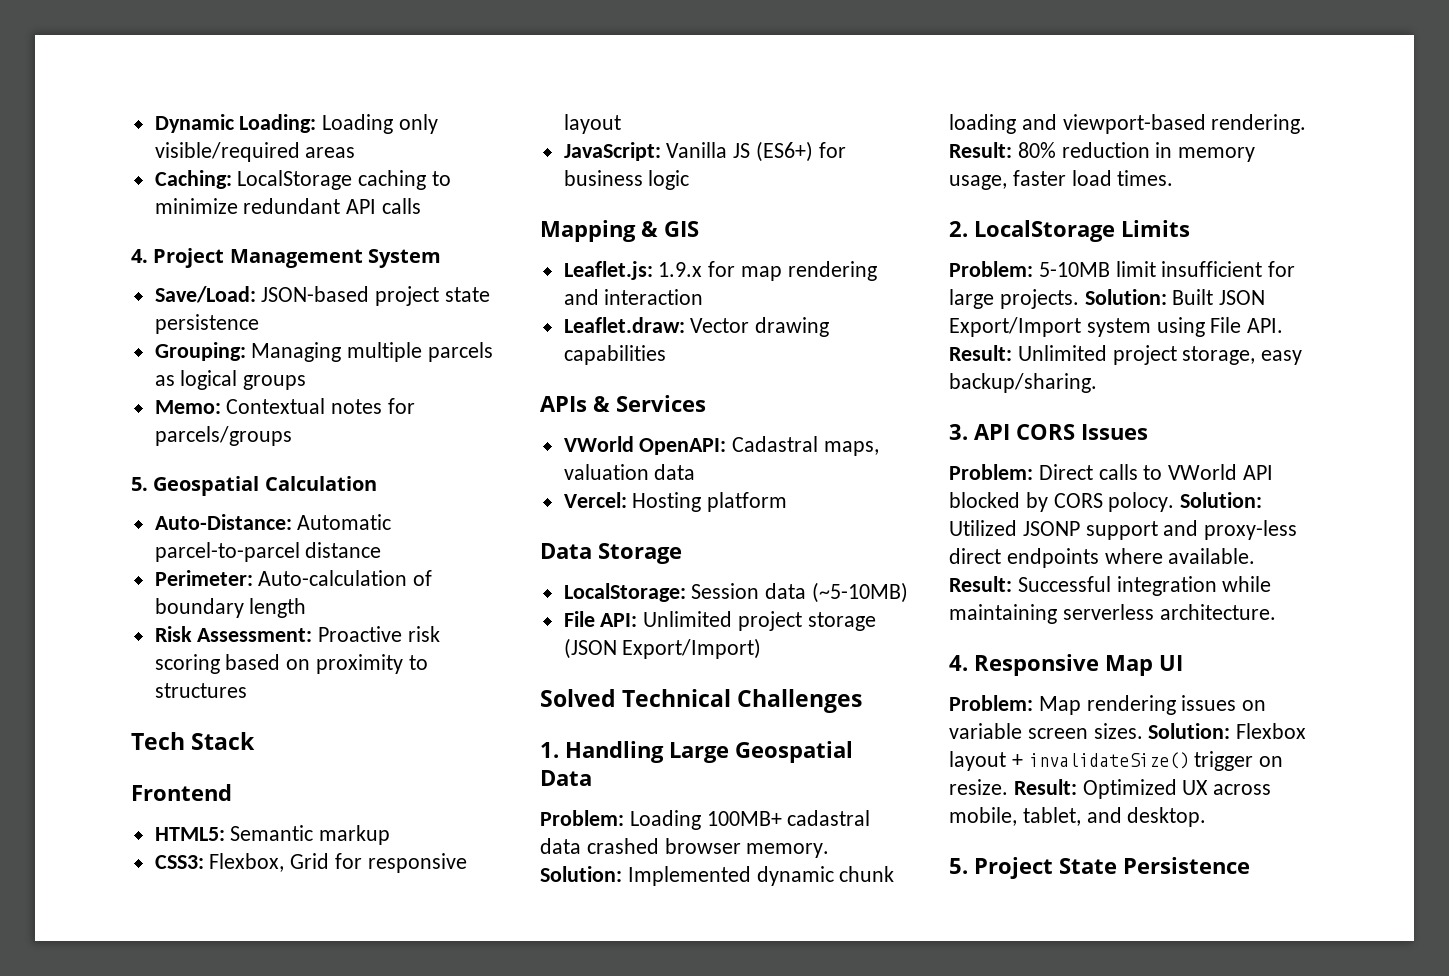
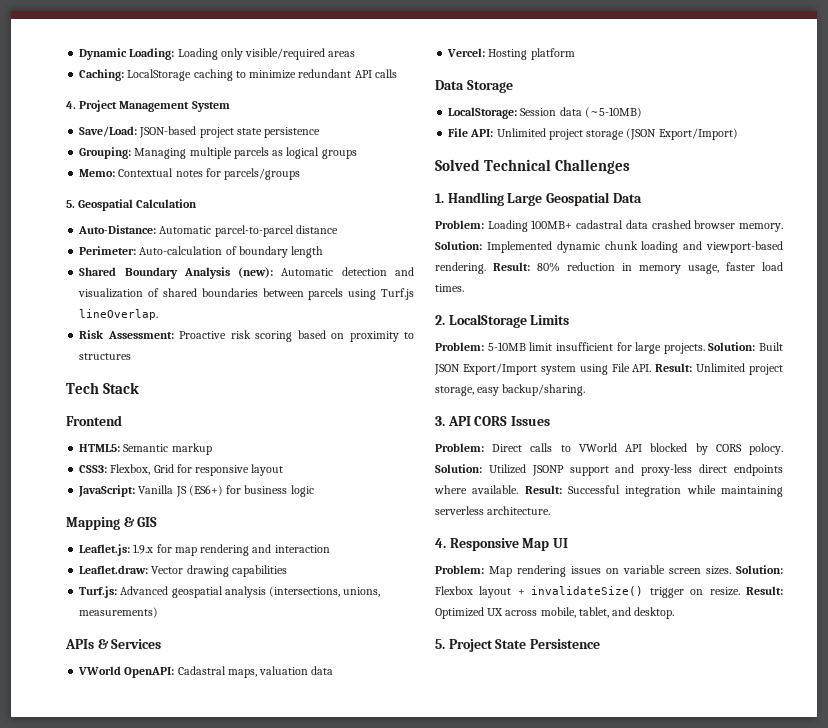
(307, 608) none -> [79,267,415,279] [78,288,414,300] [79,309,159,320] // Shared Boundary Analysis (new): Automatic detection and visualization of shared boundaries between parcels using Turf.js lineOverlap.
(666, 355) none -> [79,586,381,598] [79,607,159,618] // Turf.js: Advanced geospatial analysis (intersections, unions, measurements)

